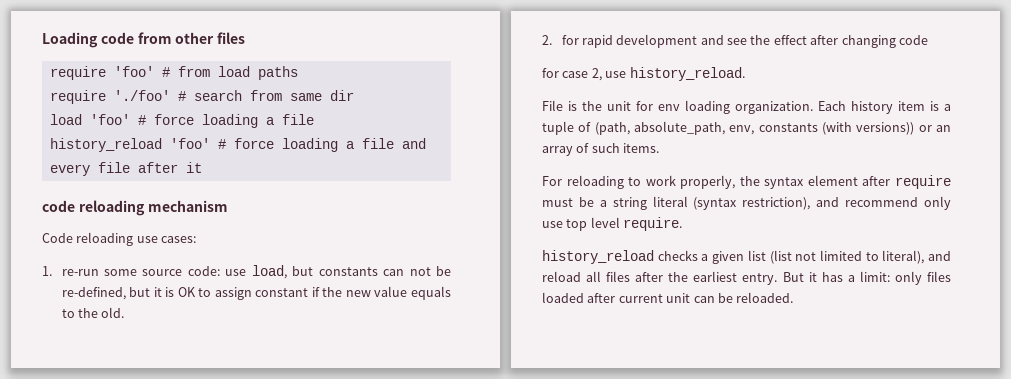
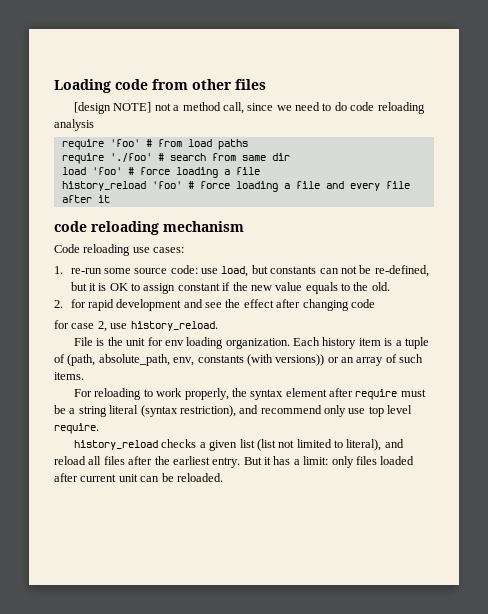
(246, 38) none -> [74,102,425,114] [54,119,94,131] // [design NOTE] not a method call, since we need to do code reloading analysis

